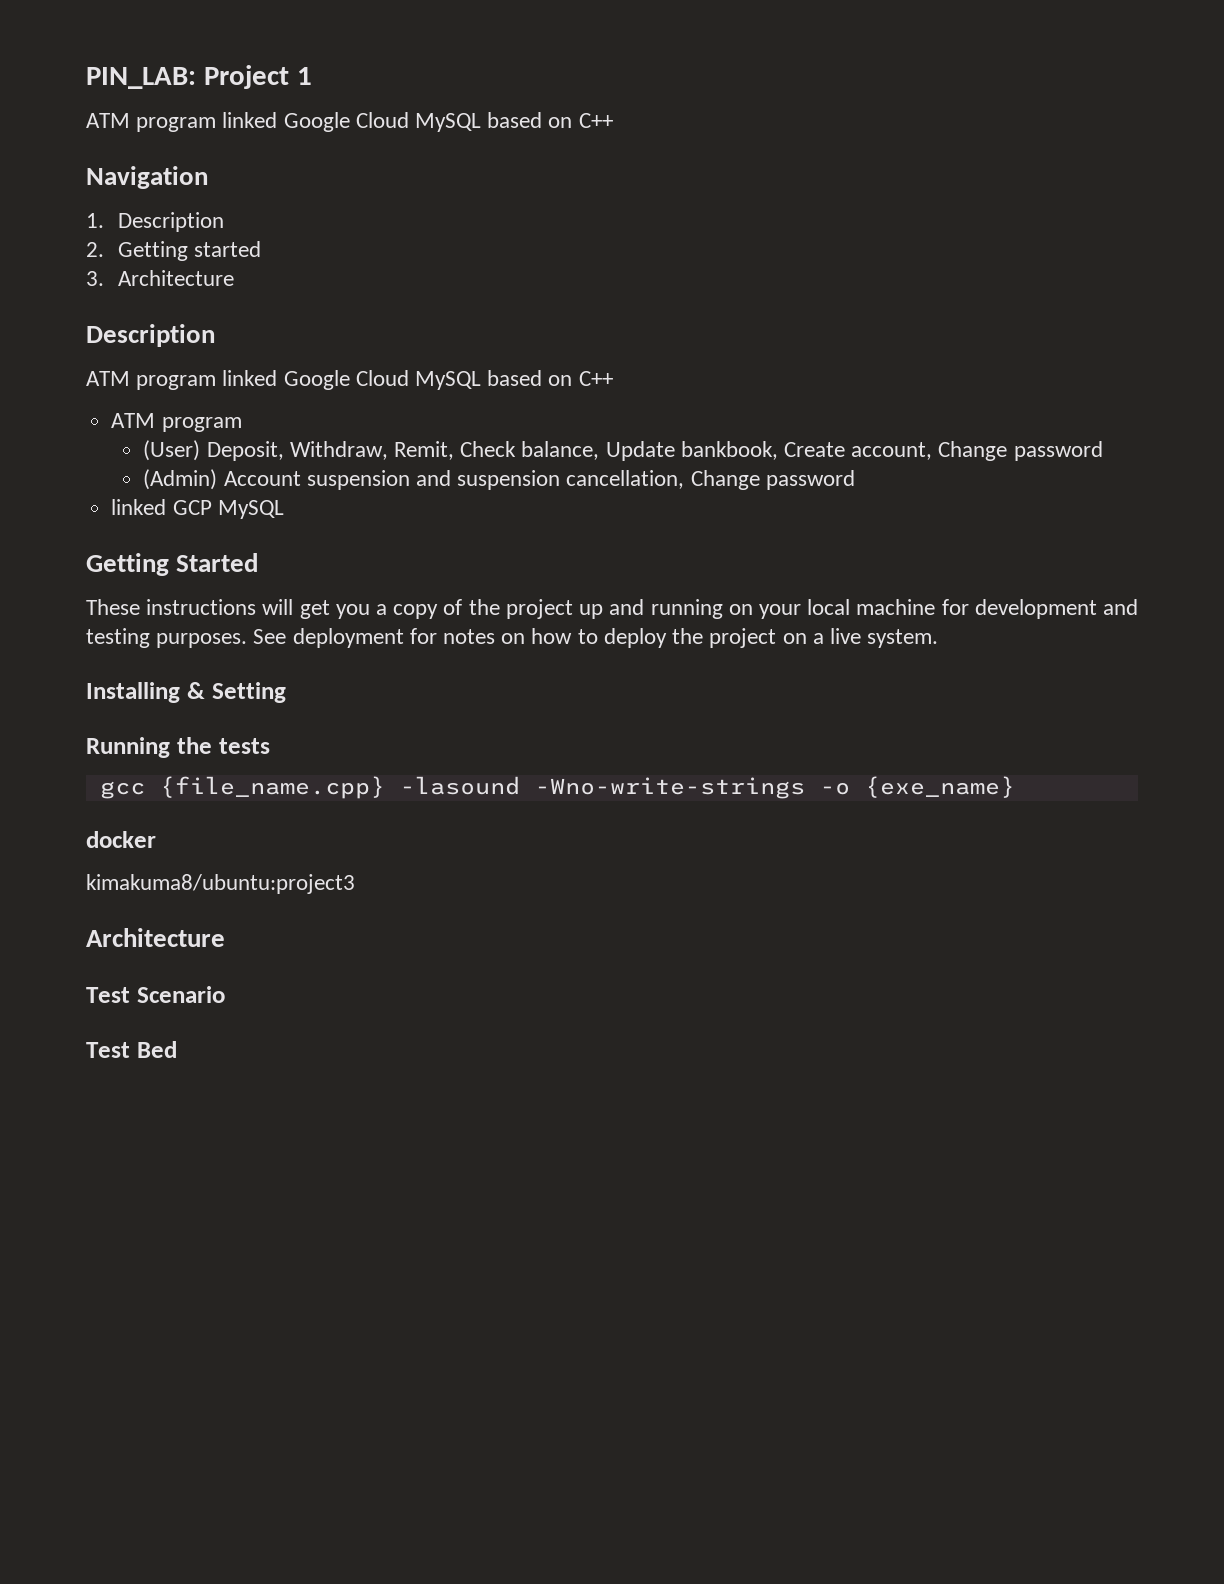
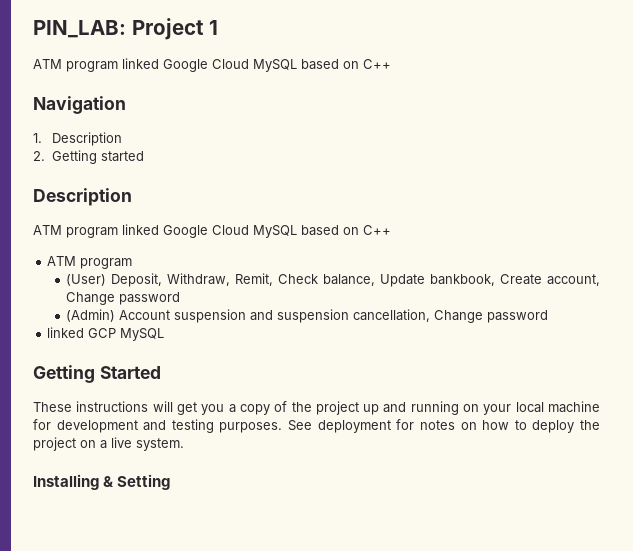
[86,270,234,286] // 3. Architecture -> (145, 156) none
[86,737,270,758] [99,776,1015,799] [86,831,156,848] [86,874,355,894] [86,928,225,947] [86,986,225,1003] [86,1041,177,1058] // Running the tests // gcc {file_name.cpp} -lasound -Wno-write-strings -o {exe_name} // docker // kimakuma8/ubuntu:project3 // Architecture // Test Scenario // Test Bed -> (171, 482) none

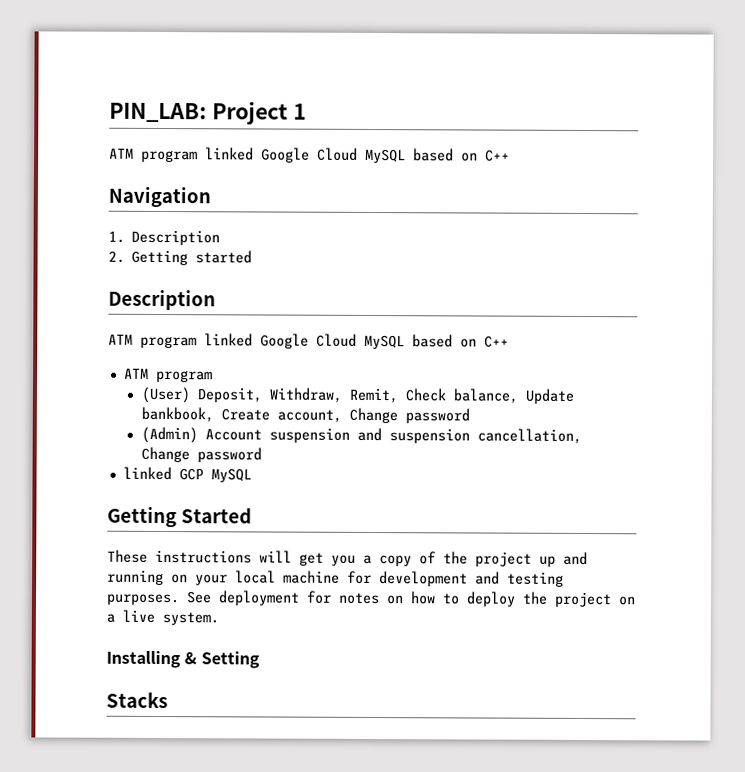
(171, 482) none -> [106,691,168,709] // Stacks

